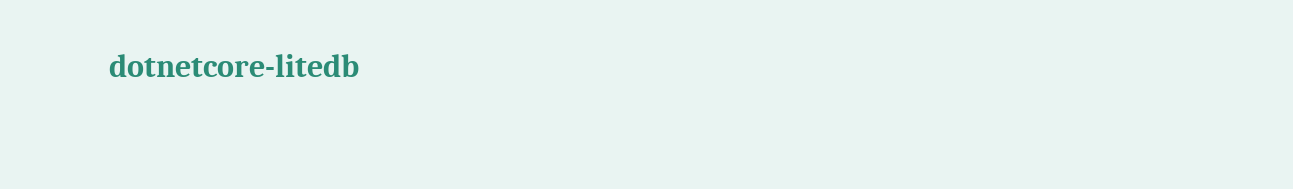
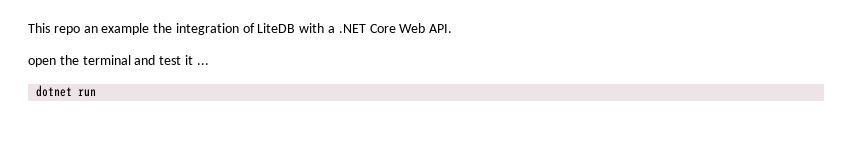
[109,54,359,77] dotnetcore-litedb -> [28,23,453,35] [28,55,209,67] [36,85,97,97] This repo an example the integration of LiteDB with a .NET Core Web API. // open the terminal and test it ... // dotnet run

